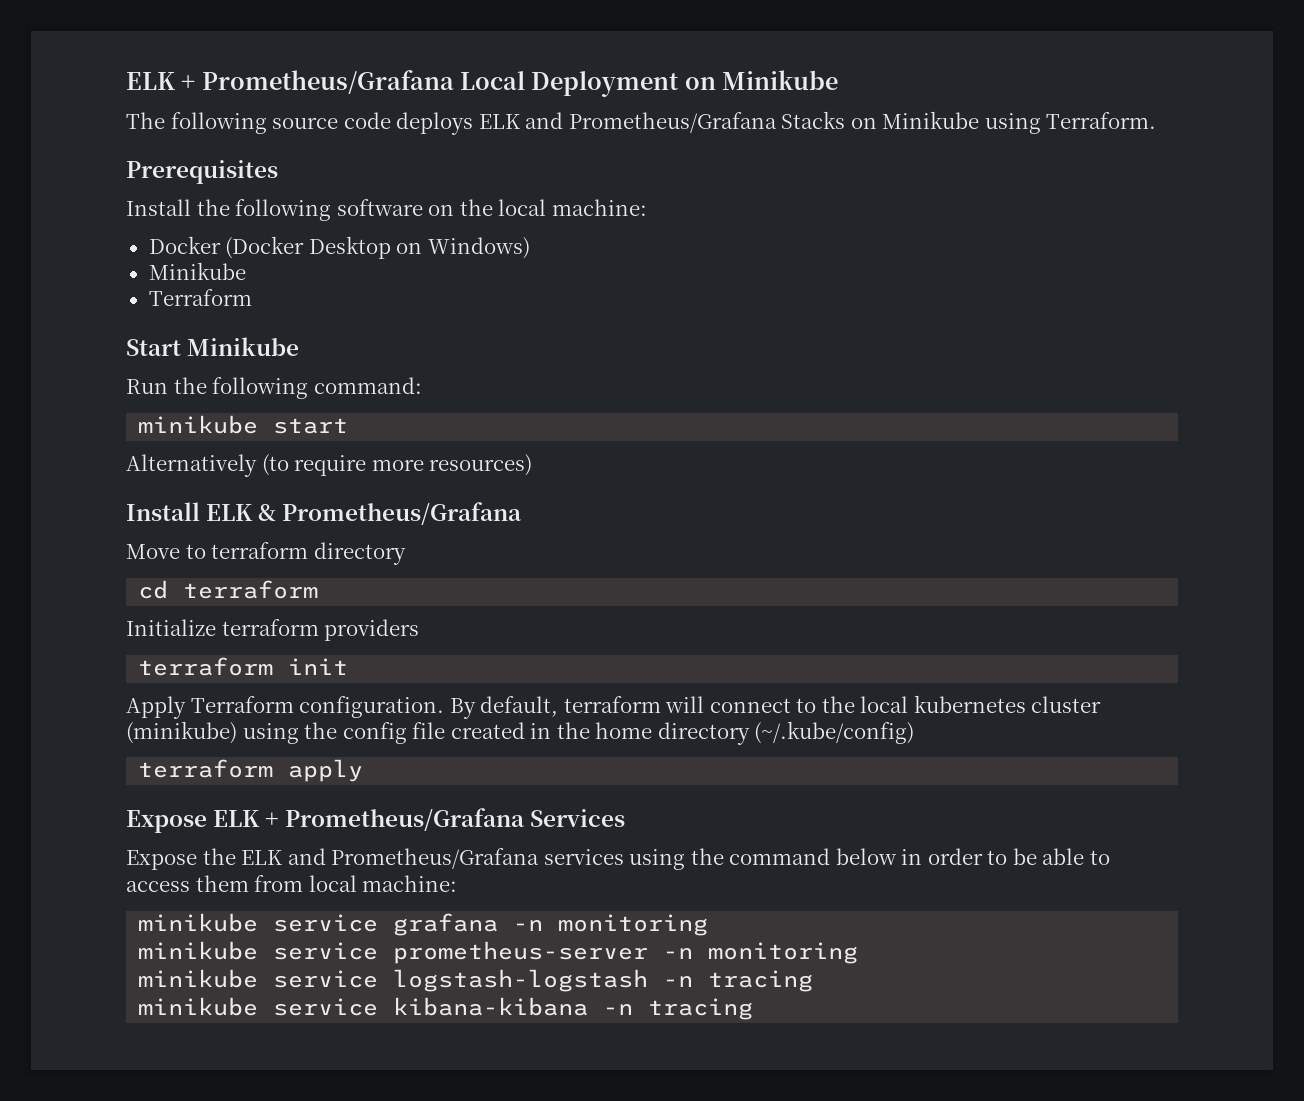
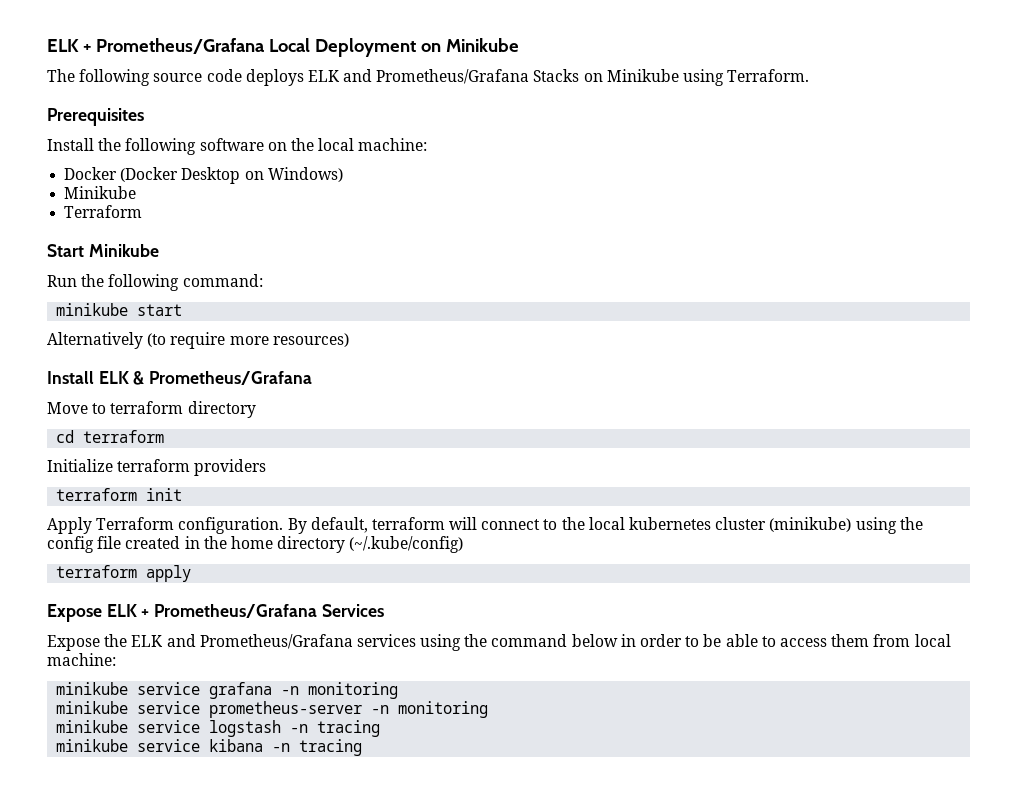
[393,969,649,992] logstash-logstash -> [209,720,282,737] logstash
[393,997,589,1016] kibana-kibana -> [209,739,264,752] kibana

